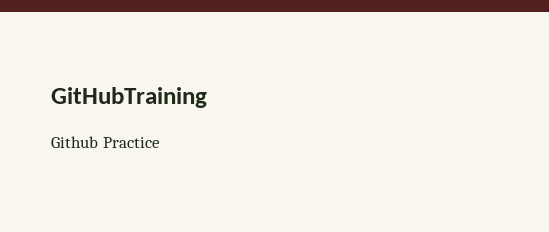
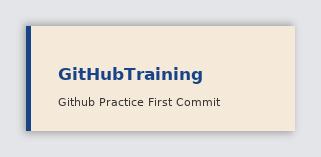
(160, 142) none -> [148,98,221,106] First Commit

